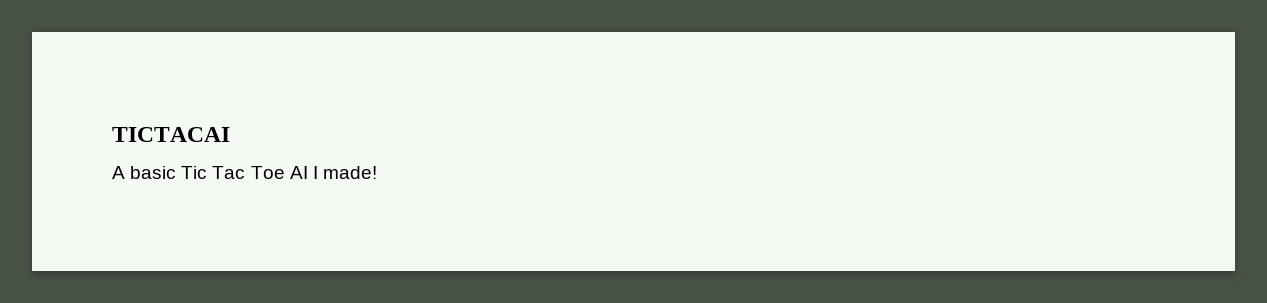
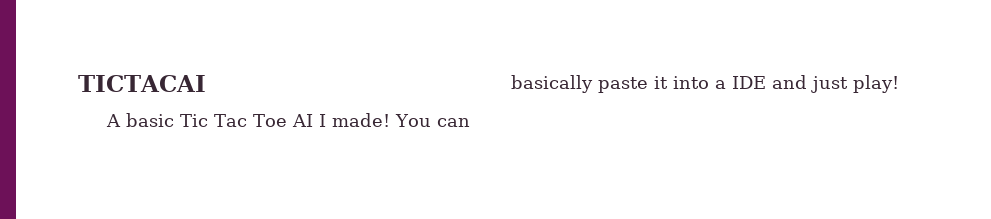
(377, 172) none -> [394,114,470,127] [511,75,899,93] You can basically paste it into a IDE and just play!

